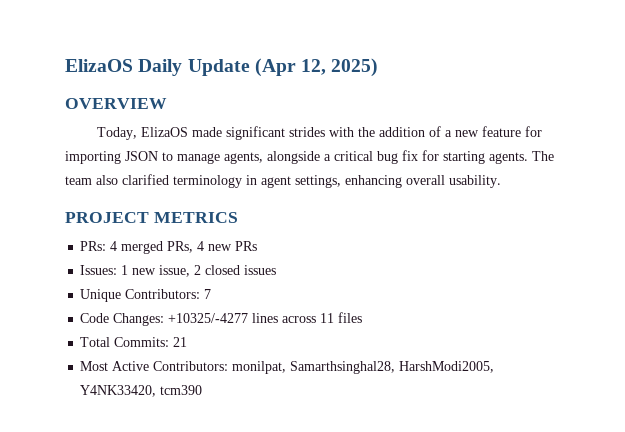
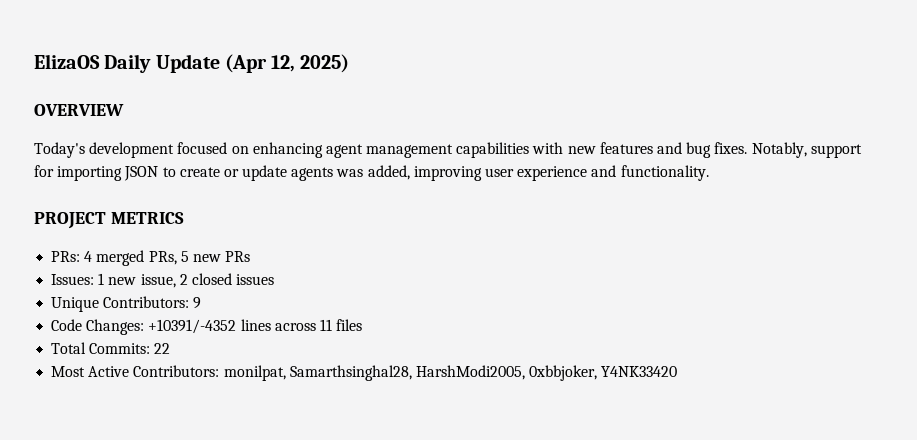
[96,126,542,140] [65,150,554,164] [65,174,501,188] Today, ElizaOS made significant strides with the addition of a new feature for importing JSON to manage agents, alongside a critical bug fix for starting agents. The team also clarified terminology in agent settings, enhancing overall usability. -> [34,142,862,158] [34,165,709,181] Today's development focused on enhancing agent management capabilities with new features and bug fixes. Notably, support for importing JSON to create or update agents was added, improving user experience and functionality.
[197,241,205,251] 4 -> [180,251,189,262] 5
[204,289,212,299] 7 -> [193,297,202,309] 9
[168,313,249,323] +10325/-4277 -> [148,319,237,334] +10391/-4352
[173,337,188,347] 21 -> [154,343,171,354] 22
[80,385,203,397] Y4NK33420, tcm390 -> [529,365,678,381] 0xbbjoker, Y4NK33420

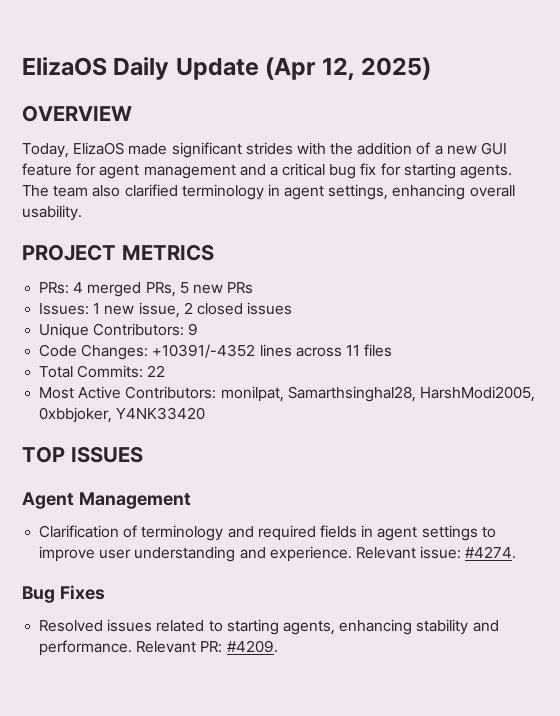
[34,142,862,158] [34,165,709,181] Today's development focused on enhancing agent management capabilities with new features and bug fixes. Notably, support for importing JSON to create or update agents was added, improving user experience and functionality. -> [22,142,508,158] [22,163,513,179] [22,184,515,200] [22,205,82,221] Today, ElizaOS made significant strides with the addition of a new GUI feature for agent management and a critical bug fix for starting agents. The team also clarified terminology in agent settings, enhancing overall usability.
(678, 371) none -> [22,446,143,463] [22,492,191,509] [39,525,496,541] [39,546,517,562] [22,585,105,603] [39,619,499,635] [39,640,278,656] // TOP ISSUES // Agent Management // Clarification of terminology and required fields in agent settings to improve user understanding and experience. Relevant issue: #4274. // Bug Fixes // Resolved issues related to starting agents, enhancing stability and performance. Relevant PR: #4209.

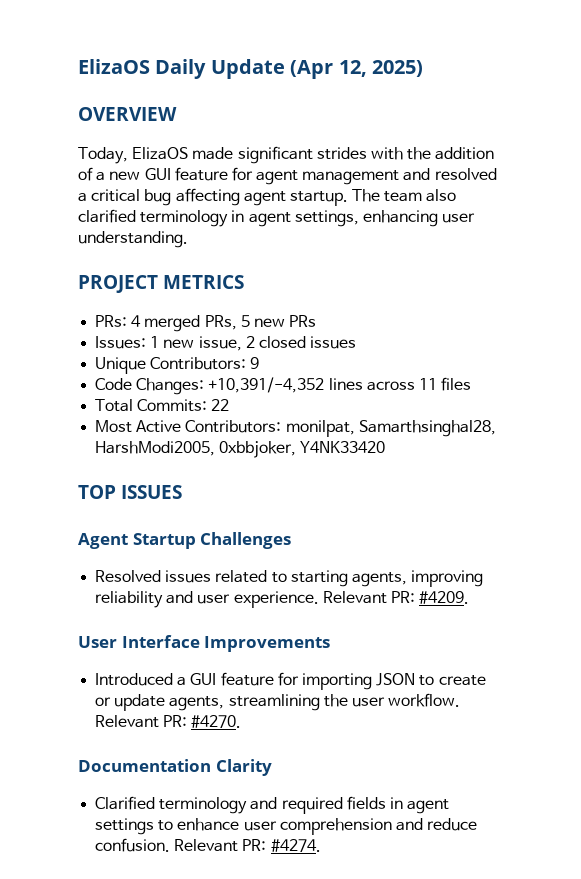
(266, 170) none -> [434,168,497,180] resolved
[360,163,513,179] fix for starting agents. -> [175,188,348,206] affecting agent startup.
[469,185,515,197] [22,205,82,221] overall usability. -> [442,213,476,223] [78,231,188,248] user understanding.
[152,344,256,358] +10391/-4352 -> [208,377,325,393] +10,391/-4,352
[78,492,191,509] [39,525,138,538] Management // Clarification of -> [132,532,292,549] [95,570,484,587] [95,591,470,608] [78,635,331,652] [95,672,486,690] [95,693,461,711] [95,715,242,728] [78,759,272,776] [95,796,156,810] Startup Challenges // Resolved issues related to starting agents, improving reliability and user experience. Relevant PR: #4209. // User Interface Improvements // Introduced a GUI feature for importing JSON to create or update agents, streamlining the user workflow. Relevant PR: #4270. // Documentation Clarity // Clarified
[39,546,517,562] [22,585,105,603] [39,619,499,635] [39,640,278,656] improve user understanding and experience. Relevant issue: #4274. // Bug Fixes // Resolved issues related to starting agents, enhancing stability and performance. Relevant PR: #4209. -> [177,818,478,835] [95,838,321,852] enhance user comprehension and reduce confusion. Relevant PR: #4274.

